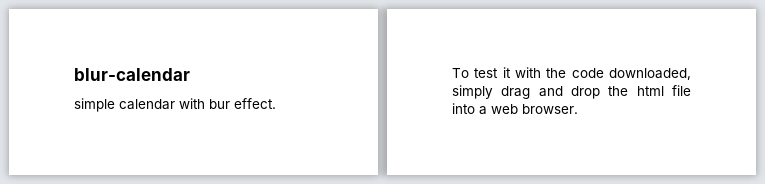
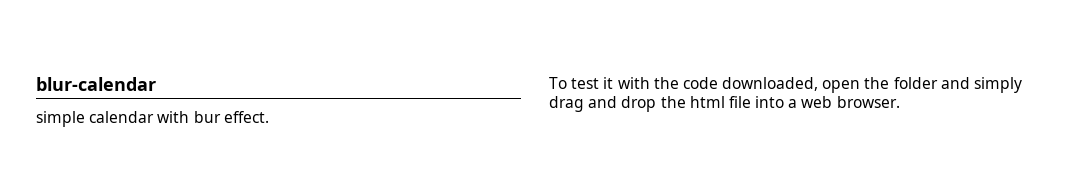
(691, 74) none -> [822,77,970,93] open the folder and

